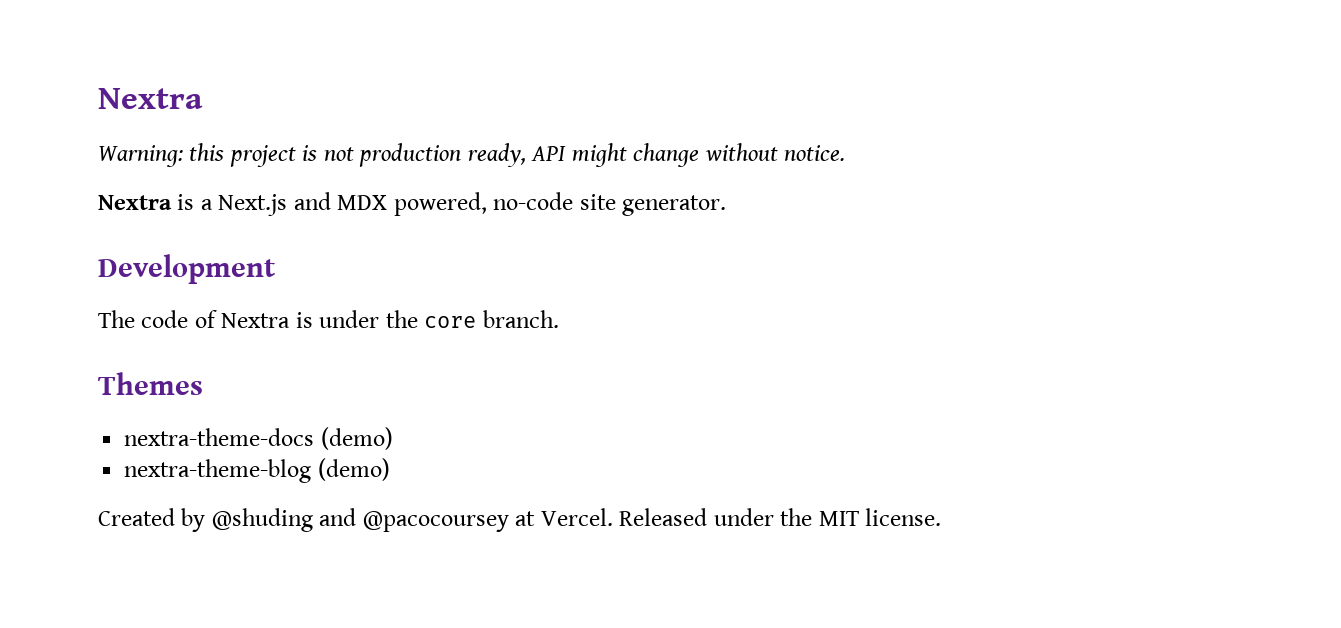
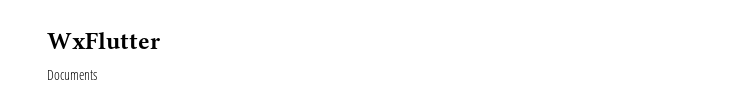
[98,88,203,109] [98,143,846,167] [98,192,727,216] [98,254,276,284] [98,310,559,328] [98,372,203,395] [124,427,393,450] [124,458,390,483] [98,508,942,532] Nextra // Warning: this project is not production ready, API might change without notice. // Nextra is a Next.js and MDX powered, no-code site generator. // Development // The code of Nextra is under the core branch. // Themes // nextra-theme-docs (demo) // nextra-theme-blog (demo) // Created by @shuding and @pacocoursey at Vercel. Released under the MIT license. -> [47,32,160,49] [47,70,97,80] WxFlutter // Documents

